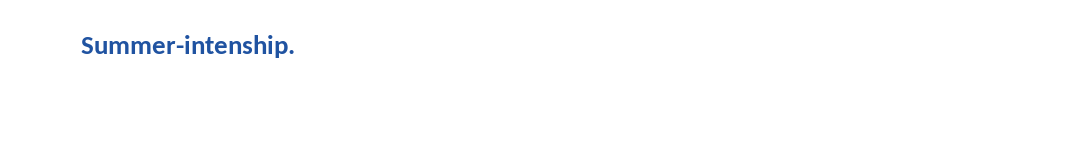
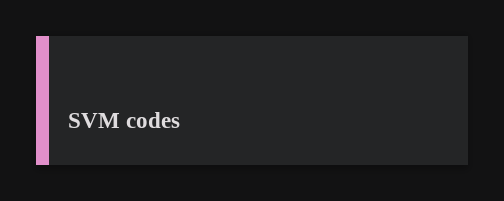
[81,35,295,58] Summer-intenship. -> [68,112,181,128] SVM codes

